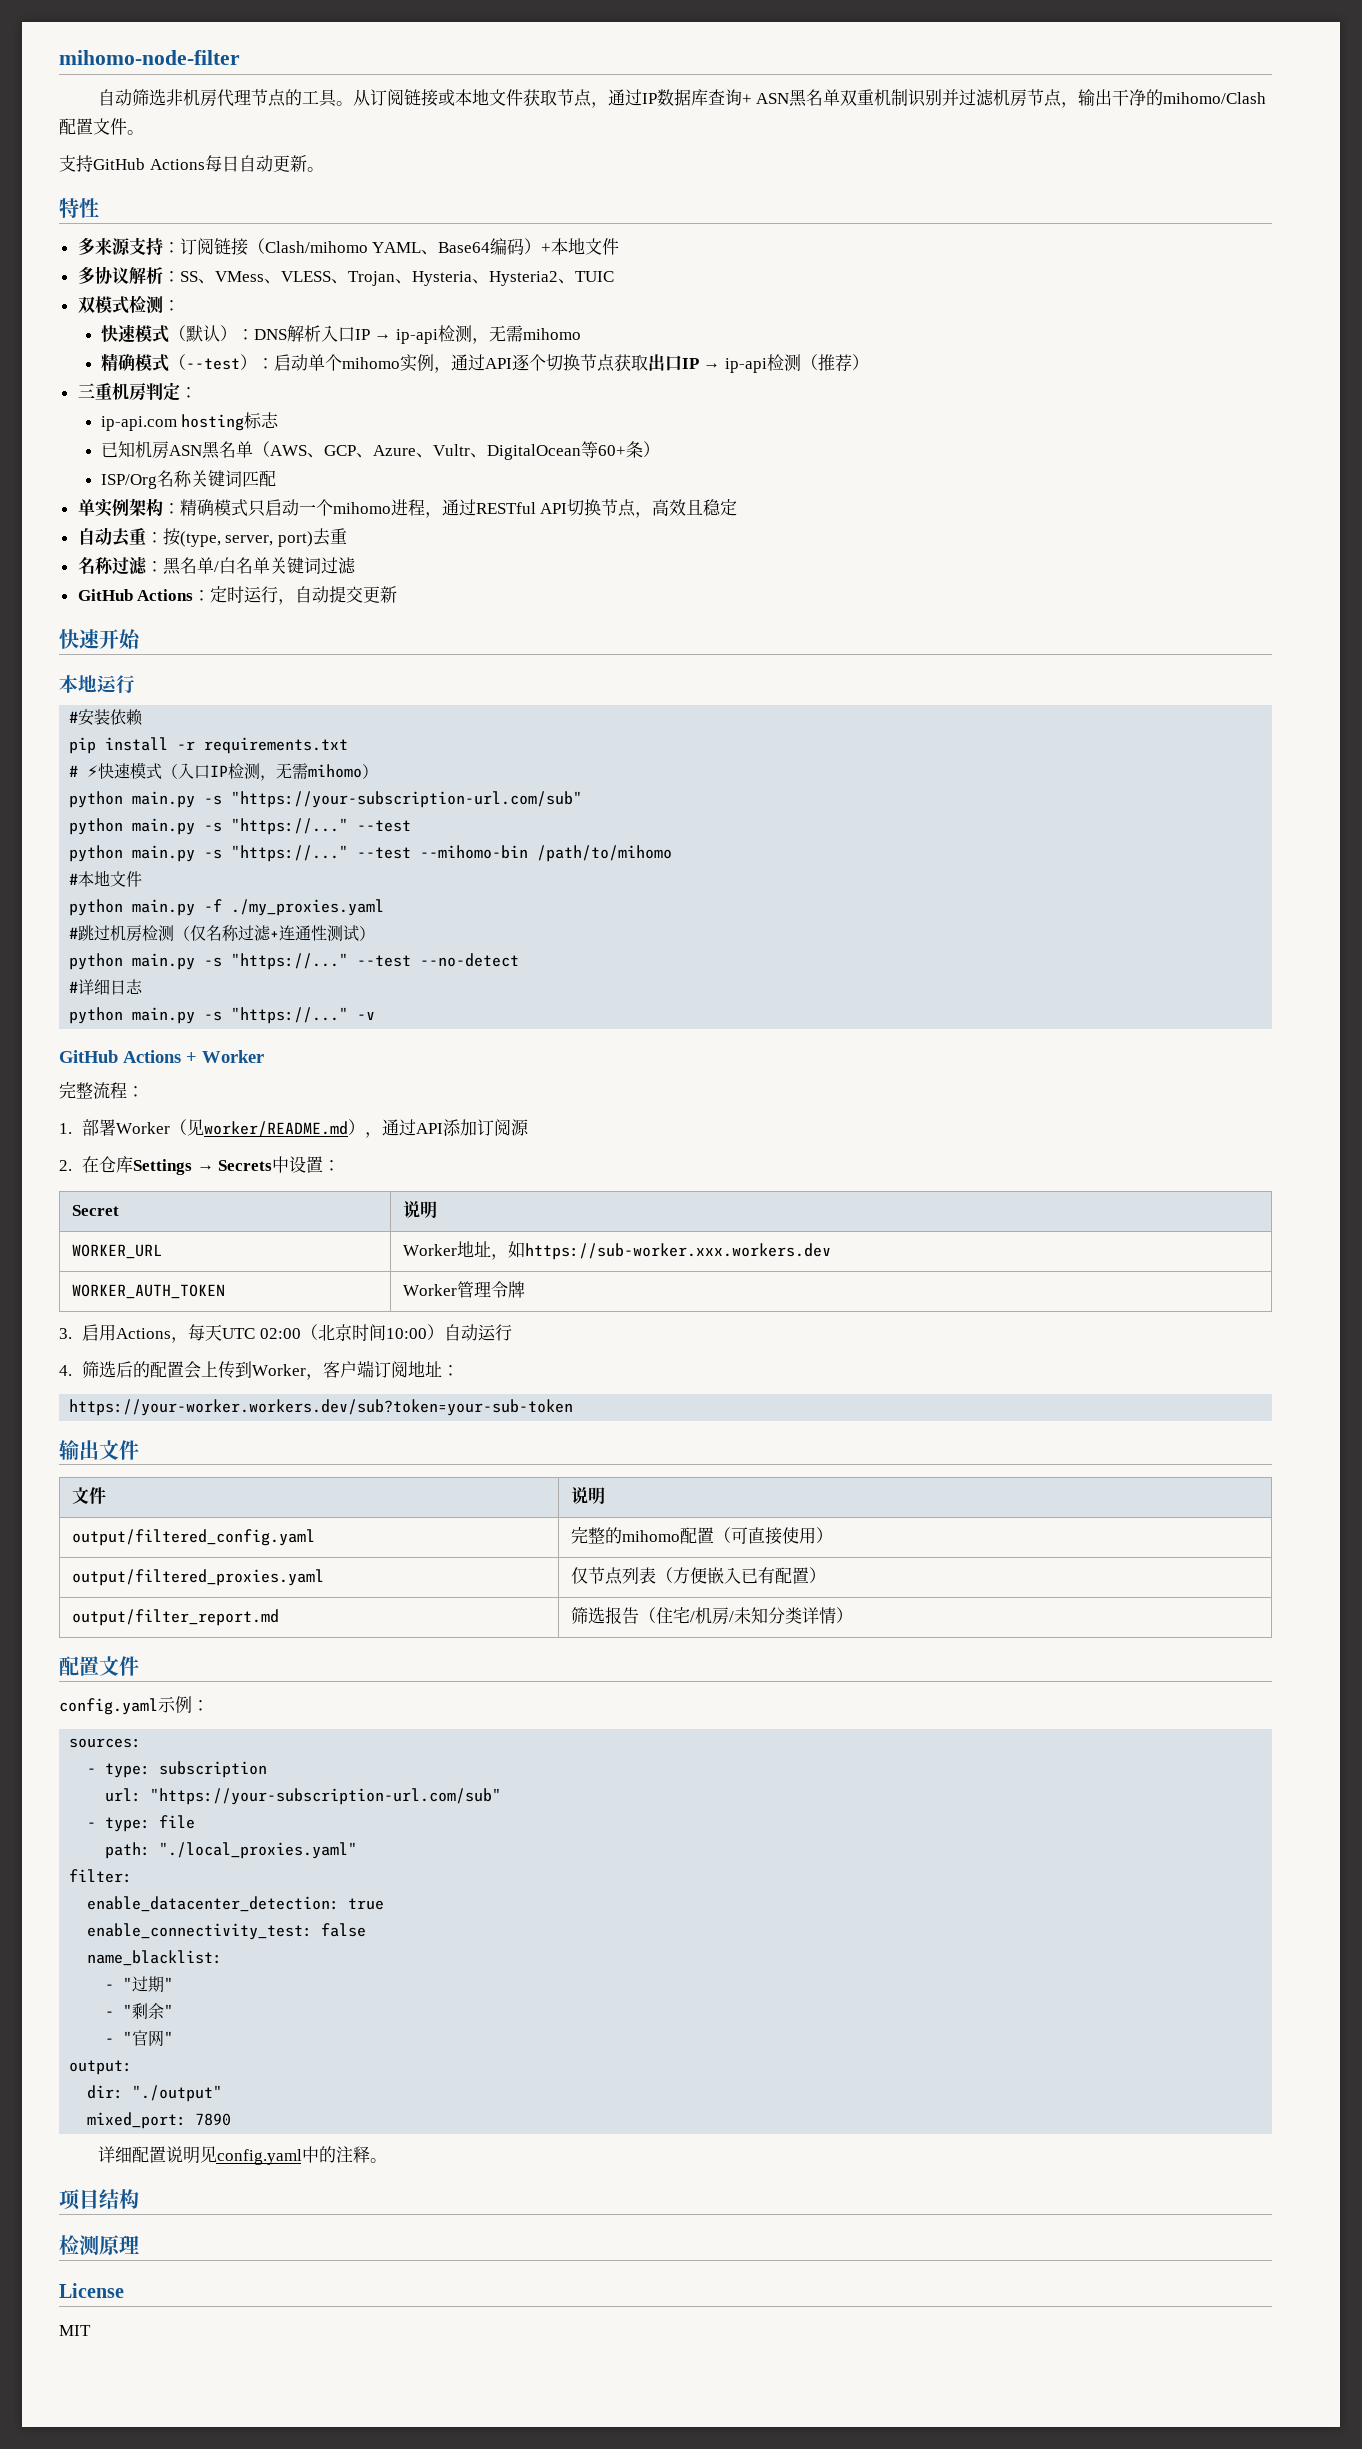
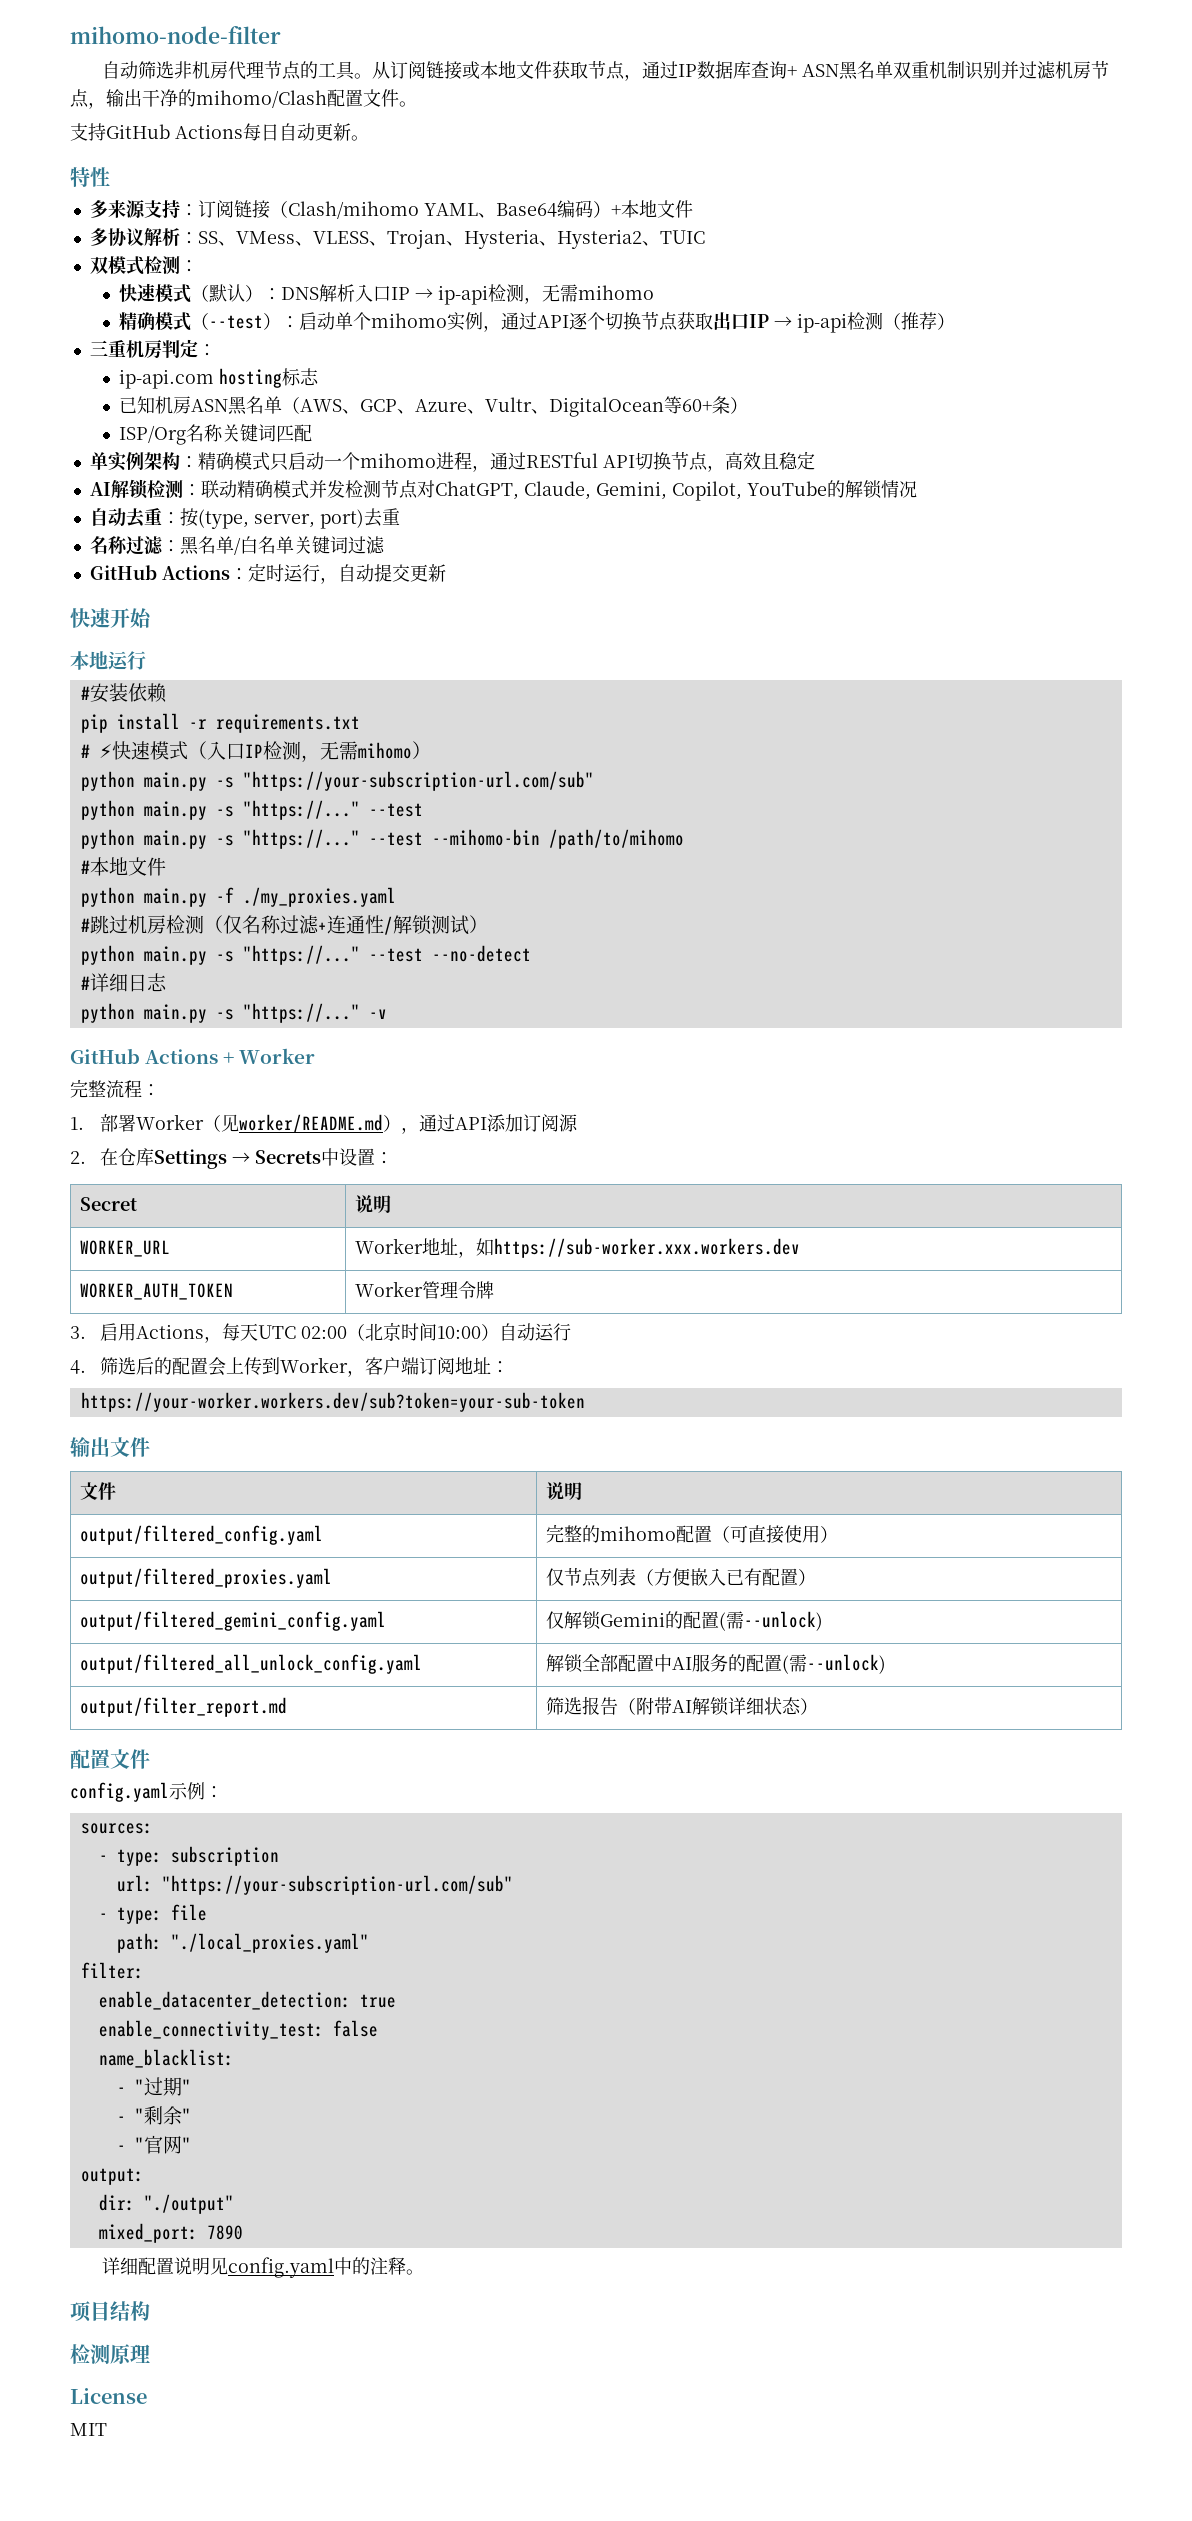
(738, 507) none -> [89,479,917,501] // AI解锁检测：联动精确模式并发检测节点对ChatGPT, Claude, Gemini, Copilot, YouTube的解锁情况
(328, 933) none -> [383,915,432,935] /解锁
[72,1609,280,1626] [571,1607,837,1625] output/filter_report.md | 筛选报告（住宅/机房/未知分类详情 -> [80,1611,387,1631] [546,1611,824,1631] [80,1654,423,1674] [546,1654,887,1674] [80,1697,288,1717] [546,1696,802,1716] output/filtered_gemini_config.yaml | 仅解锁Gemini的配置(需--unlock) // output/filtered_all_unlock_config.yaml | 解锁全部配置中AI服务的配置(需--unlock) // output/filter_report.md | 筛选报告（附带AI解锁详细状态

